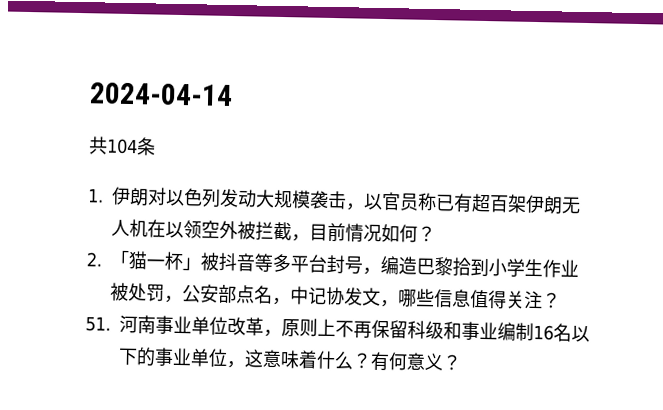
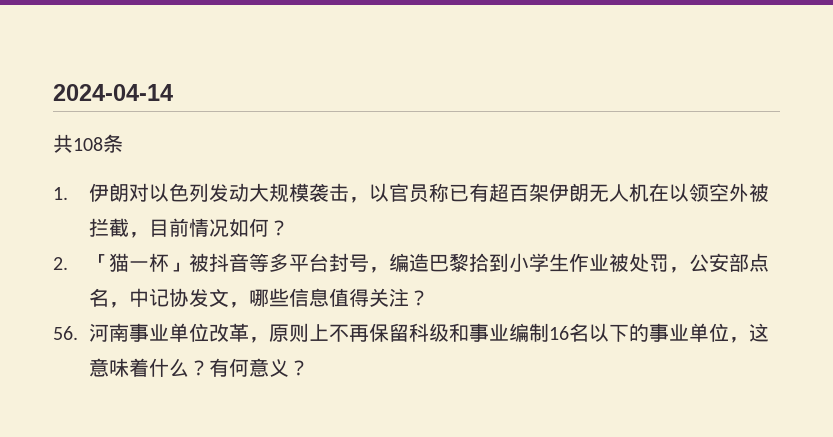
[106,138,138,155] 104 -> [73,137,103,151] 108
[85,316,111,332] 51. -> [53,326,78,340] 56.

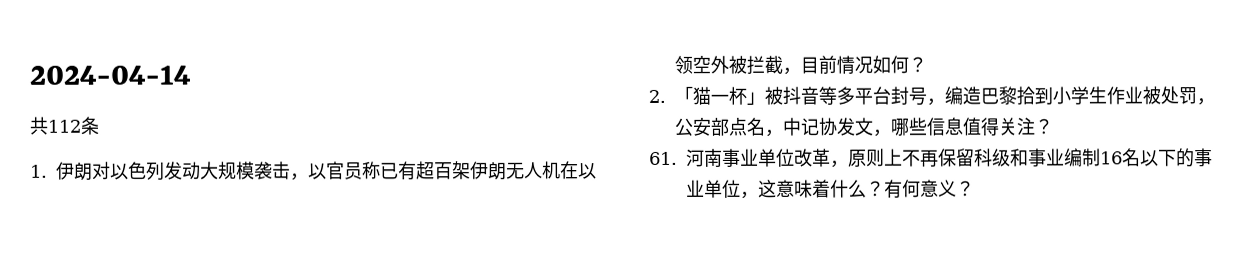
[73,137,103,151] 108 -> [47,119,81,133] 112
[53,326,78,340] 56. -> [649,151,678,165] 61.

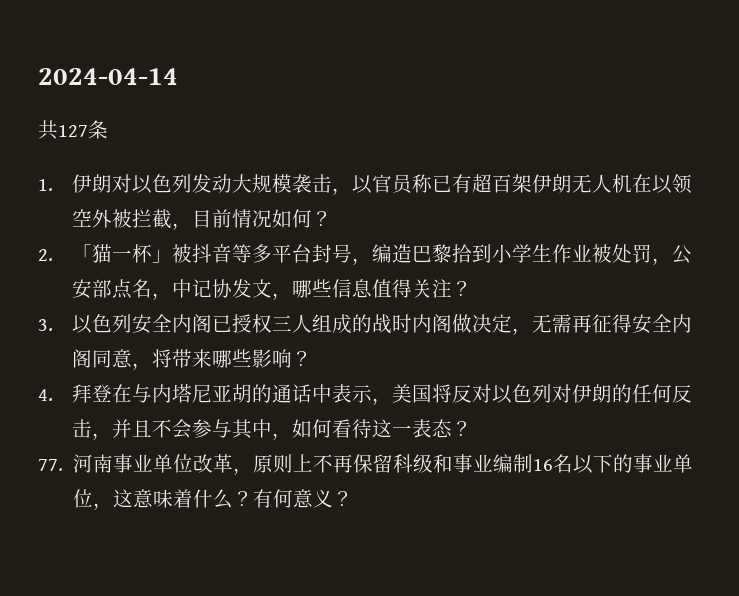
[47,119,81,133] 112 -> [58,125,88,137] 127
[649,151,678,165] 61. -> [38,314,693,335] [72,349,313,370] [38,384,693,405] [72,419,473,440] [38,459,63,471] 3.以色列安全内阁已授权三人组成的战时内阁做决定，无需再征得安全内阁同意，将带来哪些影响？ // 4.拜登在与内塔尼亚胡的通话中表示，美国将反对以色列对伊朗的任何反击，并且不会参与其中，如何看待这一表态？ // 77.

